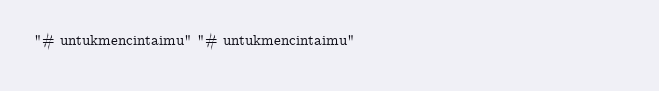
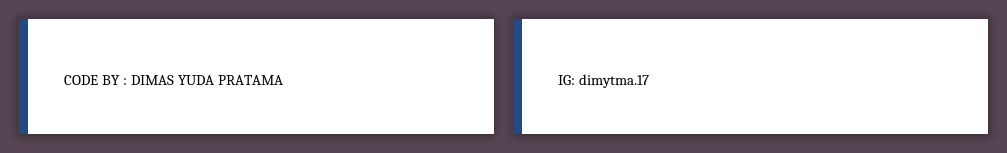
[34,32,355,51] "# untukmencintaimu" "# untukmencintaimu" -> [64,75,283,85] [558,74,649,88] CODE BY : DIMAS YUDA PRATAMA // IG: dimytma.17

